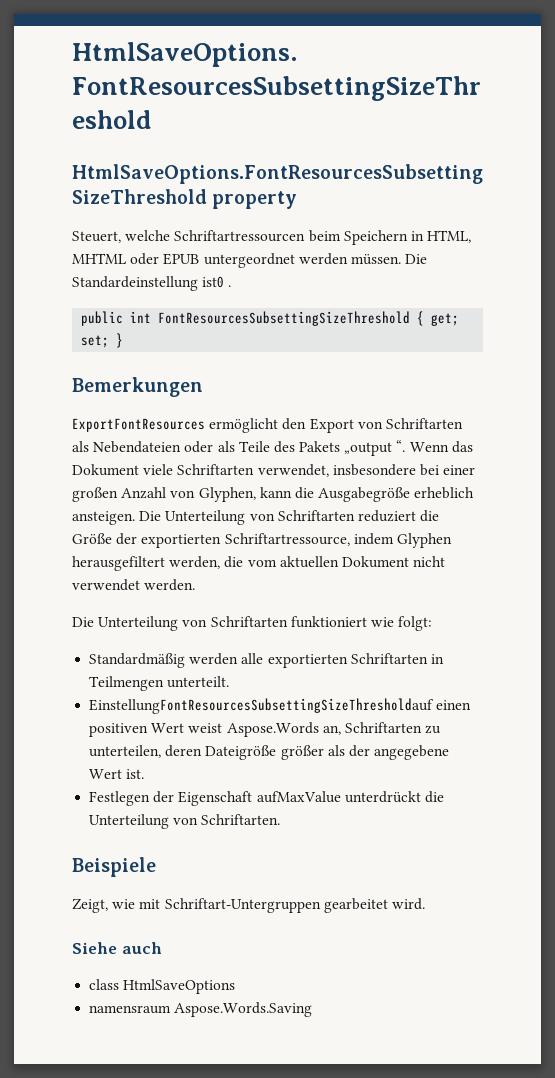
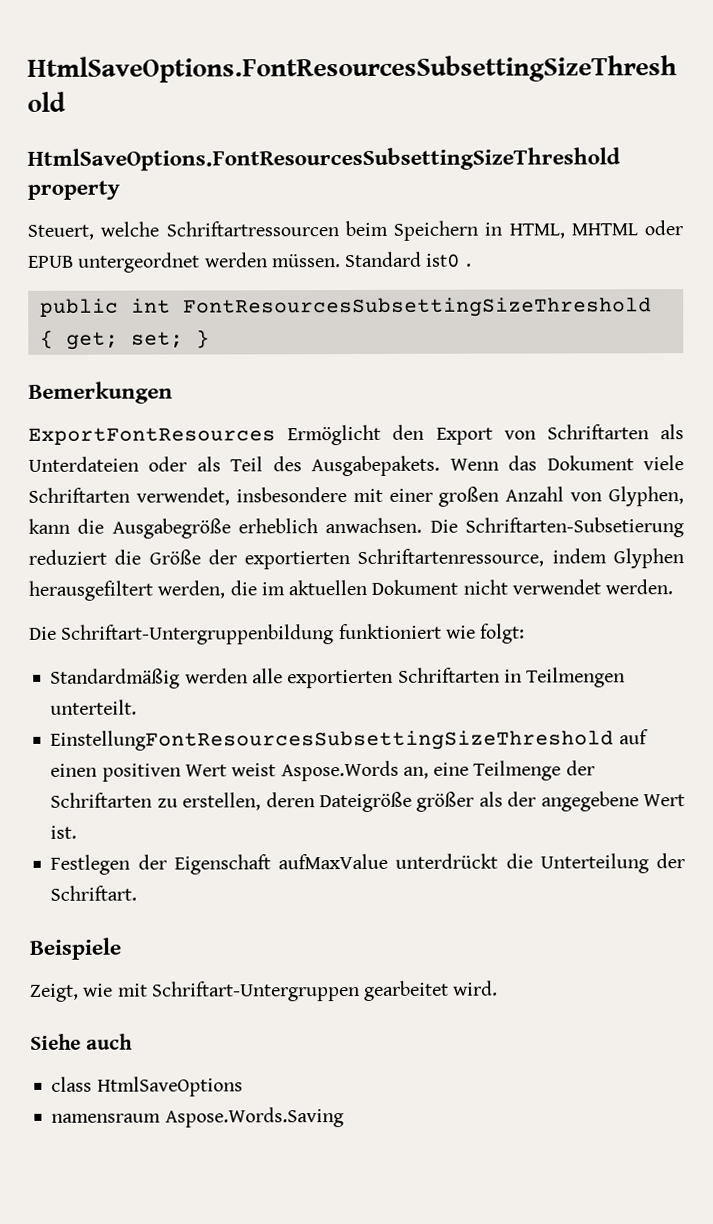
[405,254,428,264] [72,276,198,291] Die Standardeinstellung -> [344,251,423,268] Standard
[209,418,279,433] ermöglicht -> [287,424,382,446] Ermöglicht
[93,441,182,453] Nebendateien -> [28,456,139,472] Unterdateien
[238,440,406,456] Teile des Pakets „output “. -> [230,455,441,477] Teil des Ausgabepakets.
[419,464,439,476] bei -> [352,488,383,503] mit
[72,510,355,525] ansteigen. Die Unterteilung von Schriftarten -> [325,517,684,538] anwachsen. Die Schriftarten-Subsetierung
[224,533,350,546] Schriftartressource, -> [357,548,545,567] Schriftartenressource,
[247,559,277,567] vom -> [260,582,285,596] im
[98,616,288,631] Unterteilung von Schriftarten -> [61,624,335,645] Schriftart-Untergruppenbildung
[89,698,435,714] EinstellungFontResourcesSubsettingSizeThresholdauf -> [50,729,649,751] EinstellungFontResourcesSubsettingSizeThreshold auf
(341, 730) none -> [433,760,595,781] eine Teilmenge der
[89,745,162,758] unterteilen, -> [182,792,262,811] erstellen,
[173,814,281,825] von Schriftarten. -> [656,853,685,869] [50,885,138,901] der Schriftart.

